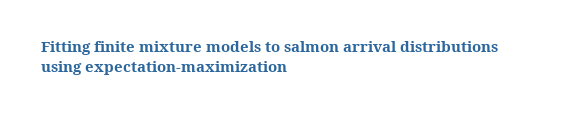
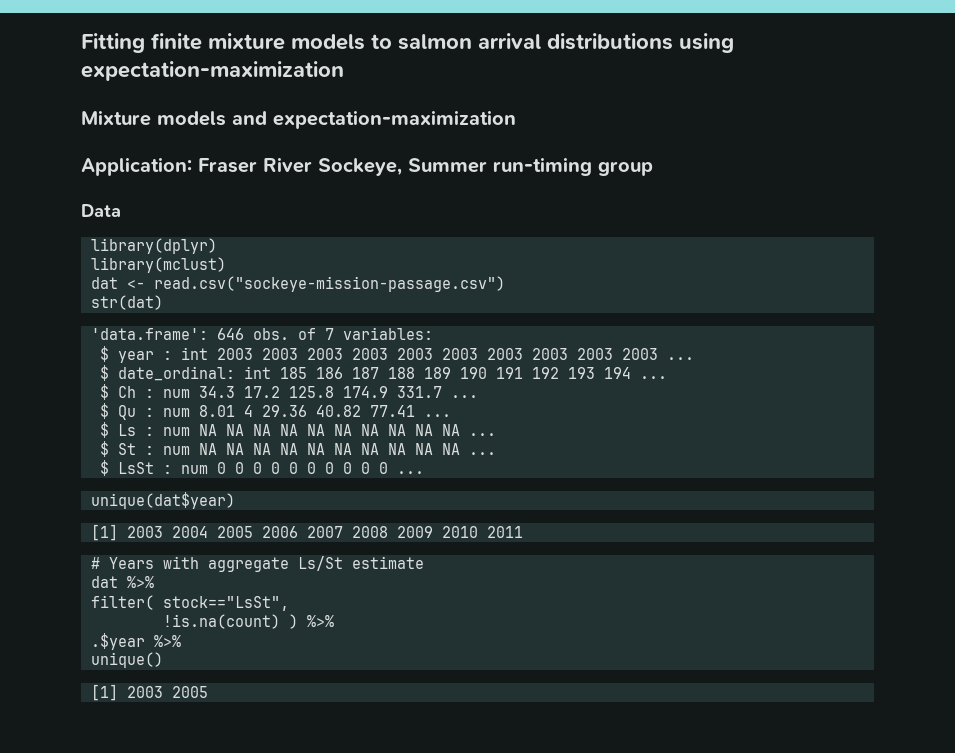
(288, 68) none -> [81,110,516,129] [81,157,653,176] [81,204,121,217] [90,238,217,254] [90,257,226,273] [90,276,505,292] [90,295,163,310] [90,327,433,340] [99,346,694,363] [99,365,667,381] [99,384,478,400] [99,403,451,420] [99,422,496,438] [99,441,496,457] [99,460,424,476] [90,492,235,509] [90,524,523,541] [90,556,424,572] [90,576,154,588] [90,595,289,611] [162,614,334,629] [90,633,181,650] [90,652,163,668] [90,684,208,701] // Mixture models and expectation-maximization // Application: Fraser River Sockeye, Summer run-timing group // Data // library(dplyr) // library(mclust) // dat <- read.csv("sockeye-mission-passage.csv") // str(dat) // 'data.frame': 646 obs. of 7 variables: // $ year : int 2003 2003 2003 2003 2003 2003 2003 2003 2003 2003 ... // $ date_ordinal: int 185 186 187 188 189 190 191 192 193 194 ... // $ Ch : num 34.3 17.2 125.8 174.9 331.7 ... // $ Qu : num 8.01 4 29.36 40.82 77.41 ... // $ Ls : num NA NA NA NA NA NA NA NA NA NA ... // $ St : num NA NA NA NA NA NA NA NA NA NA ... // $ LsSt : num 0 0 0 0 0 0 0 0 0 0 ... // unique(dat$year) // [1] 2003 2004 2005 2006 2007 2008 2009 2010 2011 // # Years with aggregate Ls/St estimate // dat %>% // filter( stock=="LsSt", // !is.na(count) ) %>% // .$year %>% // unique() // [1] 2003 2005

